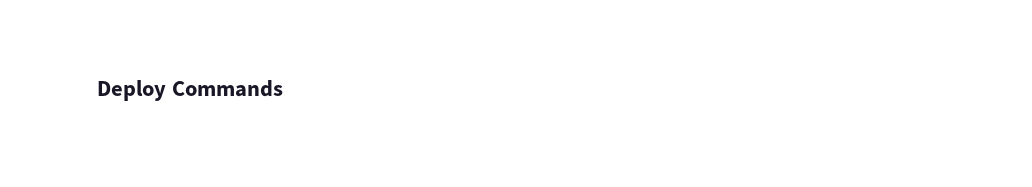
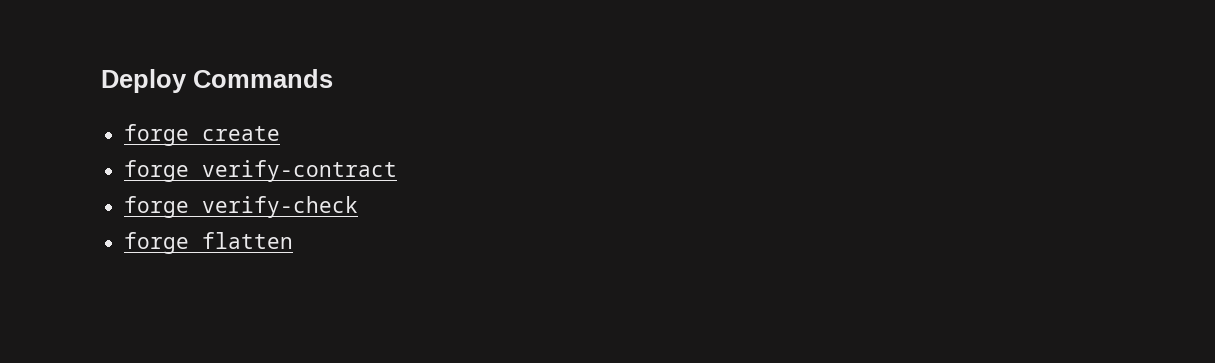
(284, 88) none -> [124,124,281,146] [124,160,398,182] [124,196,359,218] [124,232,294,254] // forge create // forge verify-contract // forge verify-check // forge flatten

